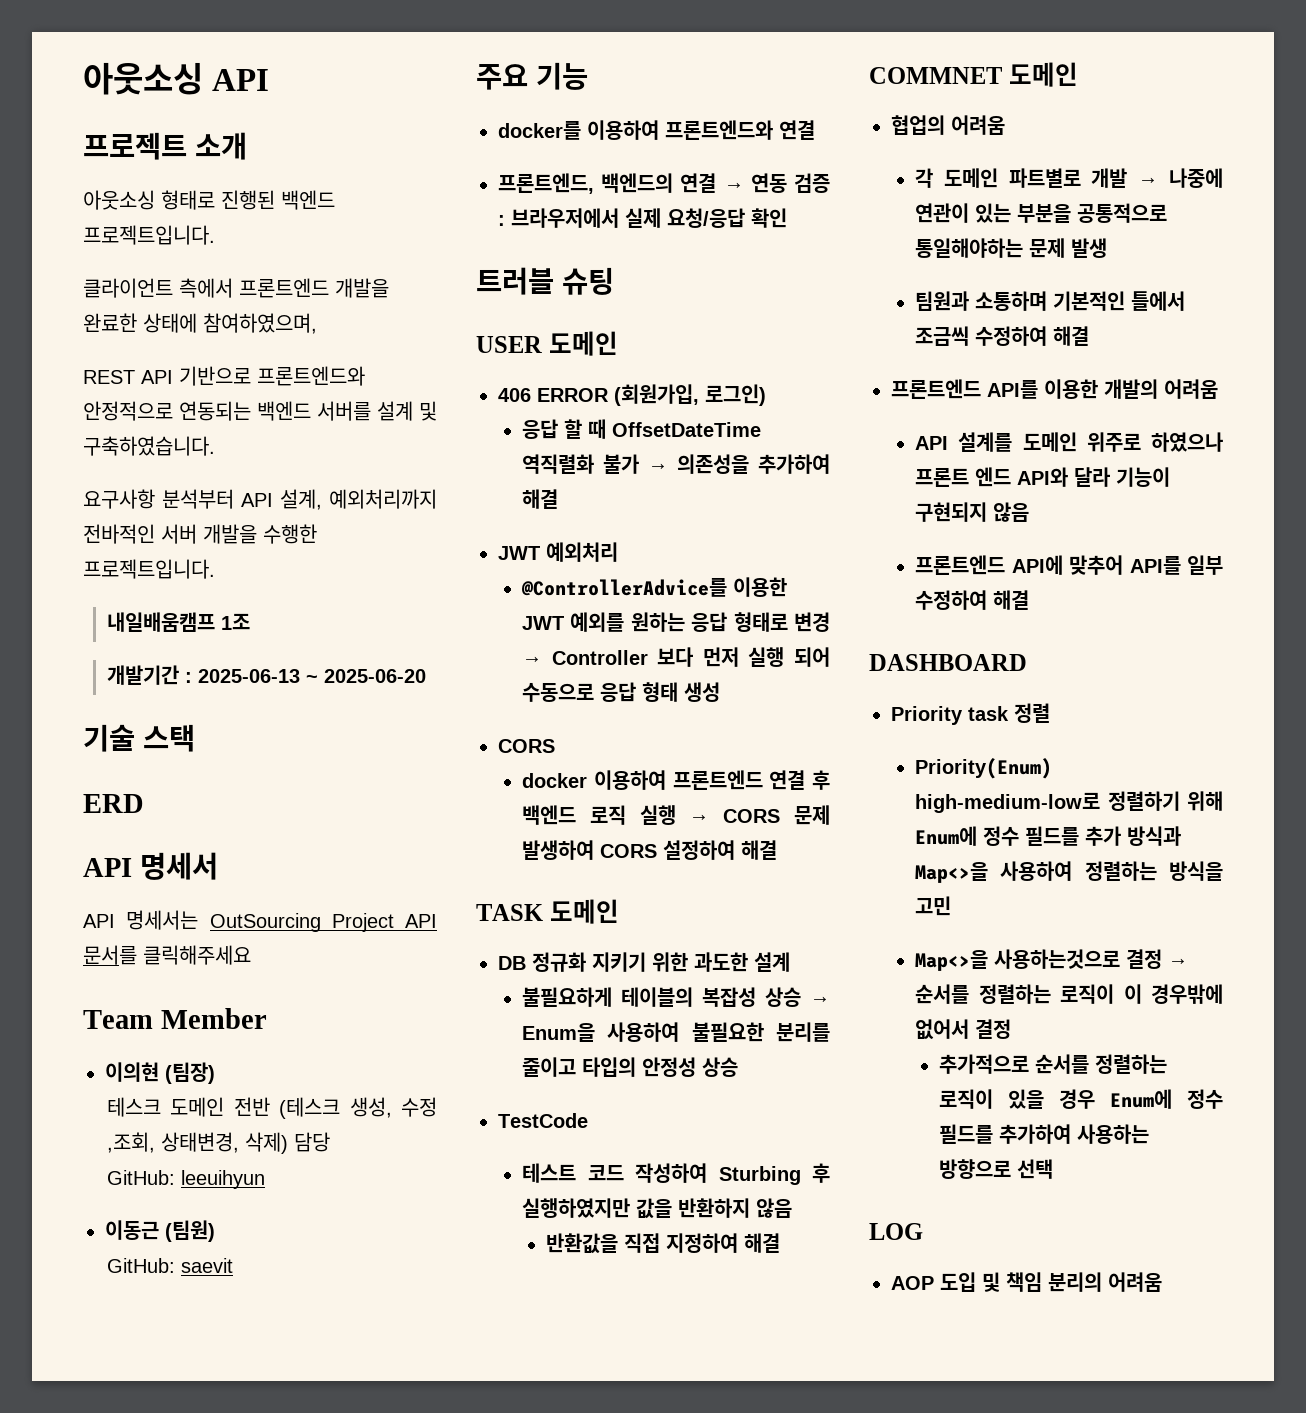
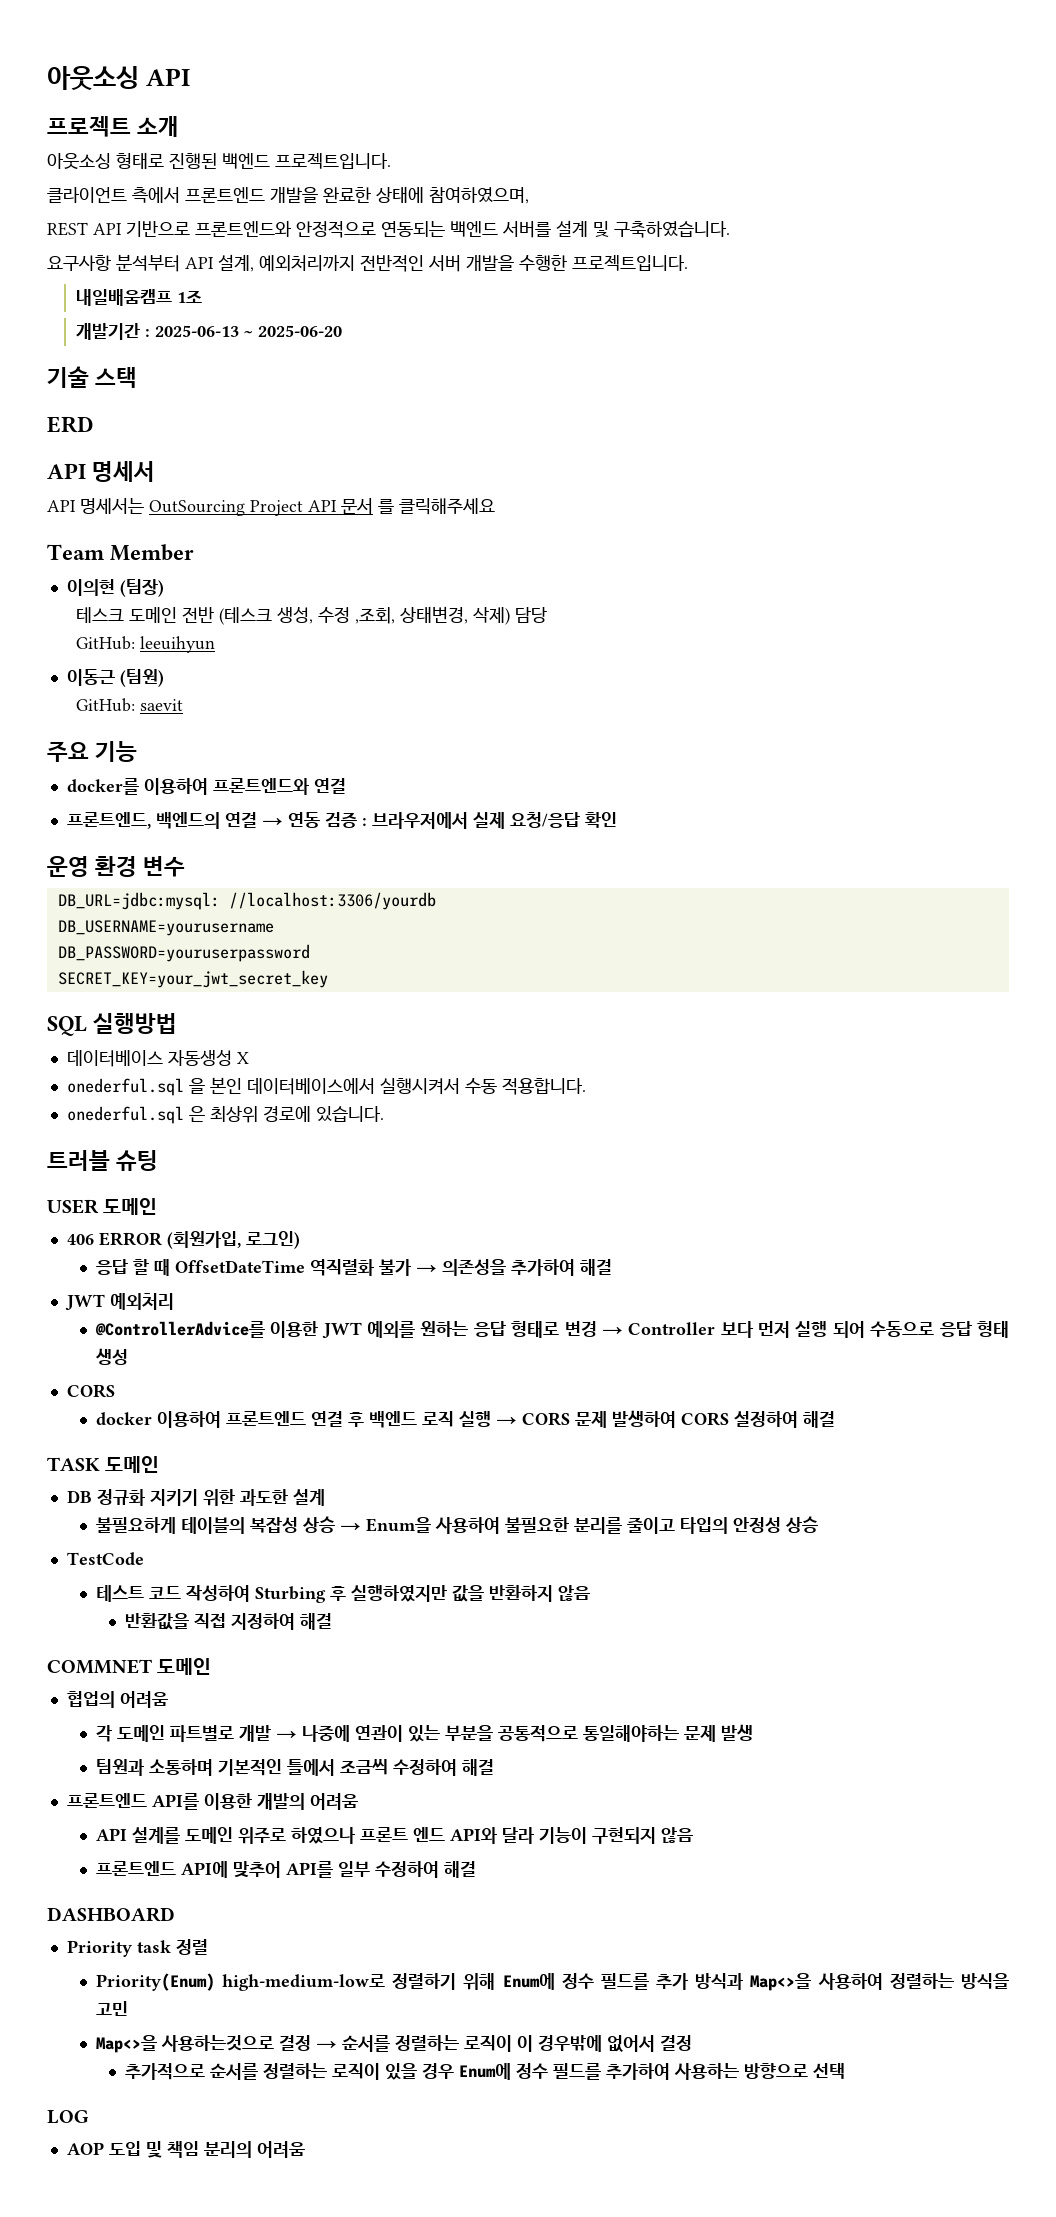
[83,524,155,544] 전바적인 -> [360,255,424,272] 전반적인
[83,945,137,965] 문서를 -> [341,498,394,514] 문서 를
(787, 218) none -> [47,856,186,877] [57,892,436,910] [57,920,274,936] [57,944,310,962] [57,970,328,988] [47,1013,178,1036] [66,1050,249,1067] [66,1077,586,1096] [66,1106,384,1124] // 운영 환경 변수 // DB_URL=jdbc:mysql: //localhost:3306/yourdb // DB_USERNAME=yourusername // DB_PASSWORD=youruserpassword // SECRET_KEY=your_jwt_secret_key // SQL 실행방법 // 데이터베이스 자동생성 X // onederful.sql 을 본인 데이터베이스에서 실행시켜서 수동 적용합니다. // onederful.sql 은 최상위 경로에 있습니다.

